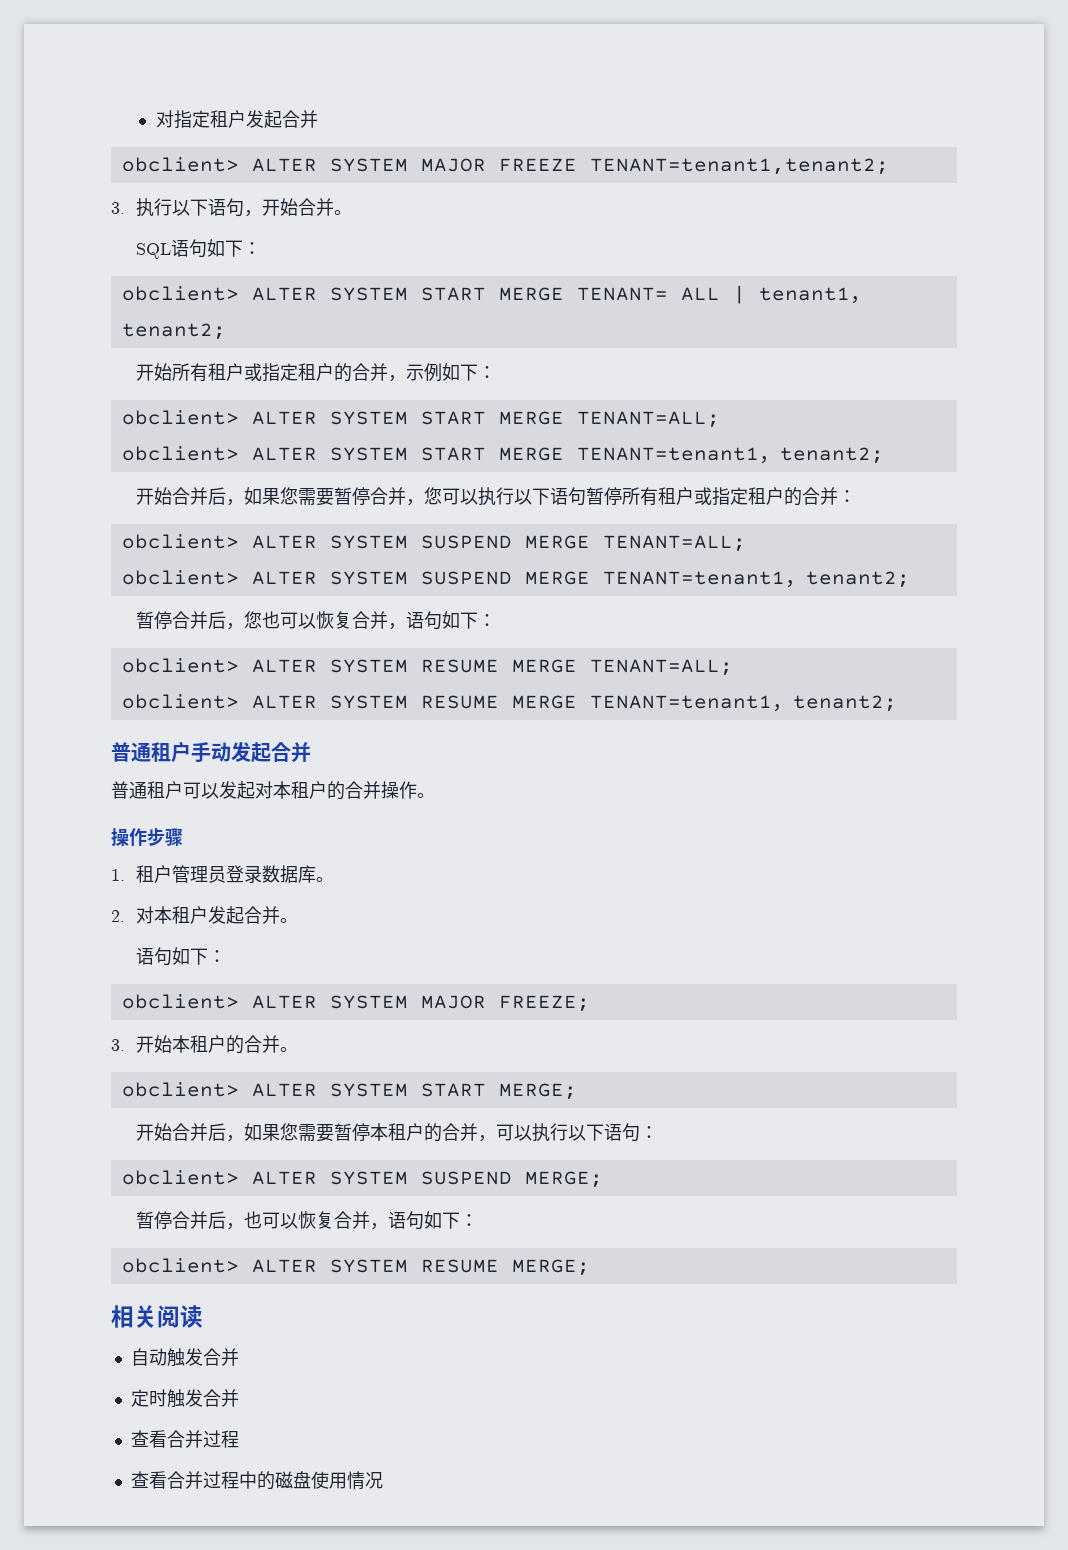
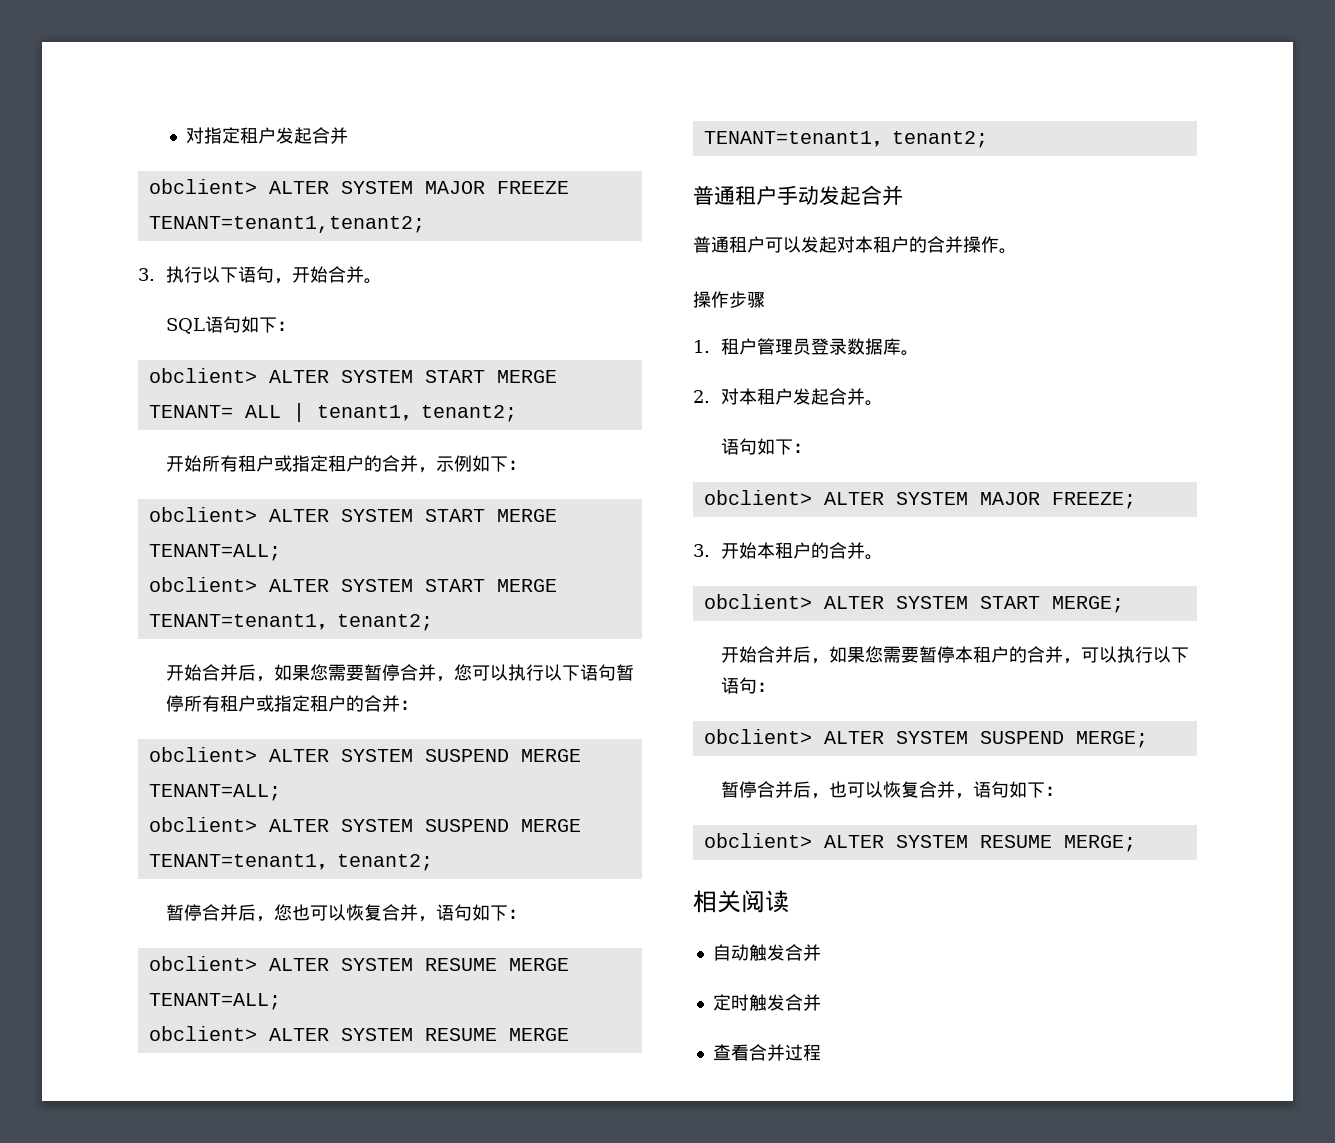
[130,1471,383,1490] // 查看合并过程中的磁盘使用情况 -> (821, 1052) none

